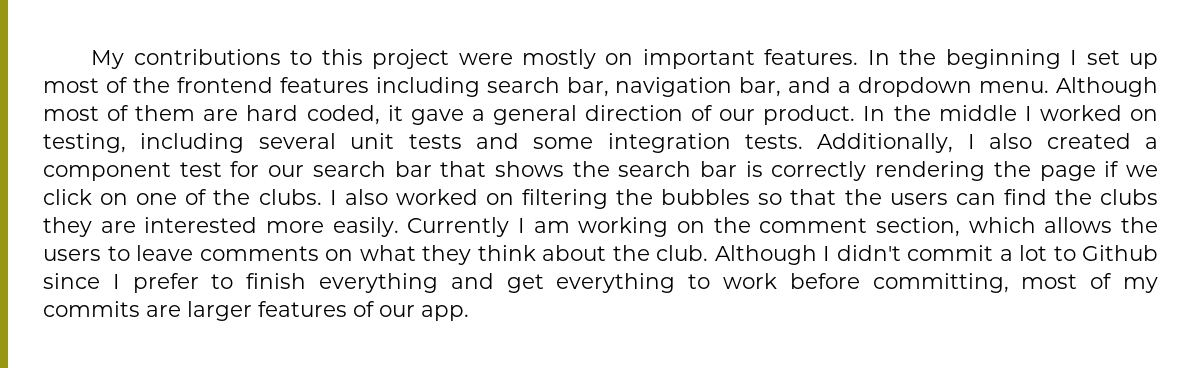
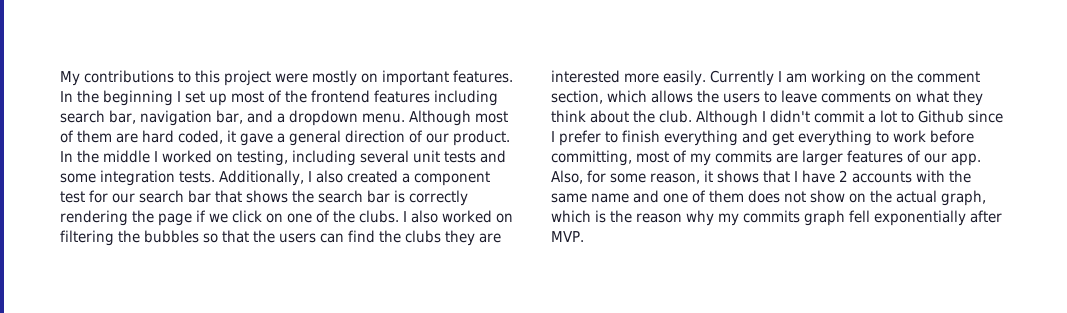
(469, 313) none -> [551,170,971,184] [551,190,986,206] [551,210,1002,226] [551,231,584,242] Also, for some reason, it shows that I have 2 accounts with the same name and one of them does not show on the actual graph, which is the reason why my commits graph fell exponentially after MVP.

